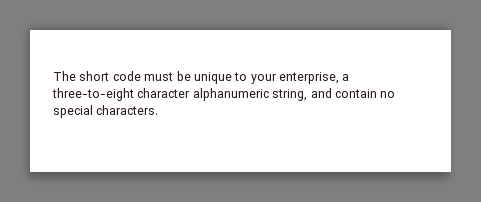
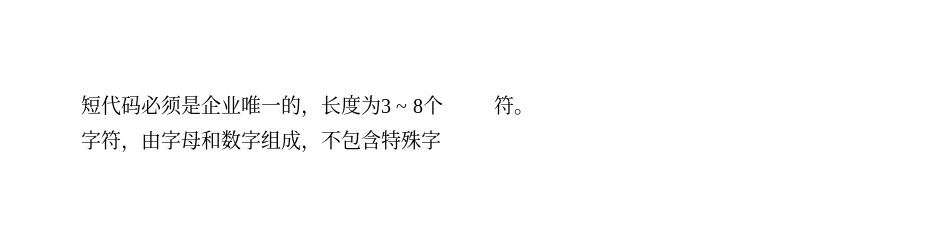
[53,71,350,84] [52,88,396,101] [53,105,159,118] The short code must be unique to your enterprise, a three-to-eight character alphanumeric string, and contain no special characters. -> [81,94,443,118] [81,130,441,153] [494,95,534,115] 短代码必须是企业唯一的，长度为3 ~ 8个字符，由字母和数字组成，不包含特殊字符。

